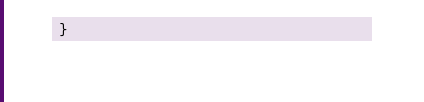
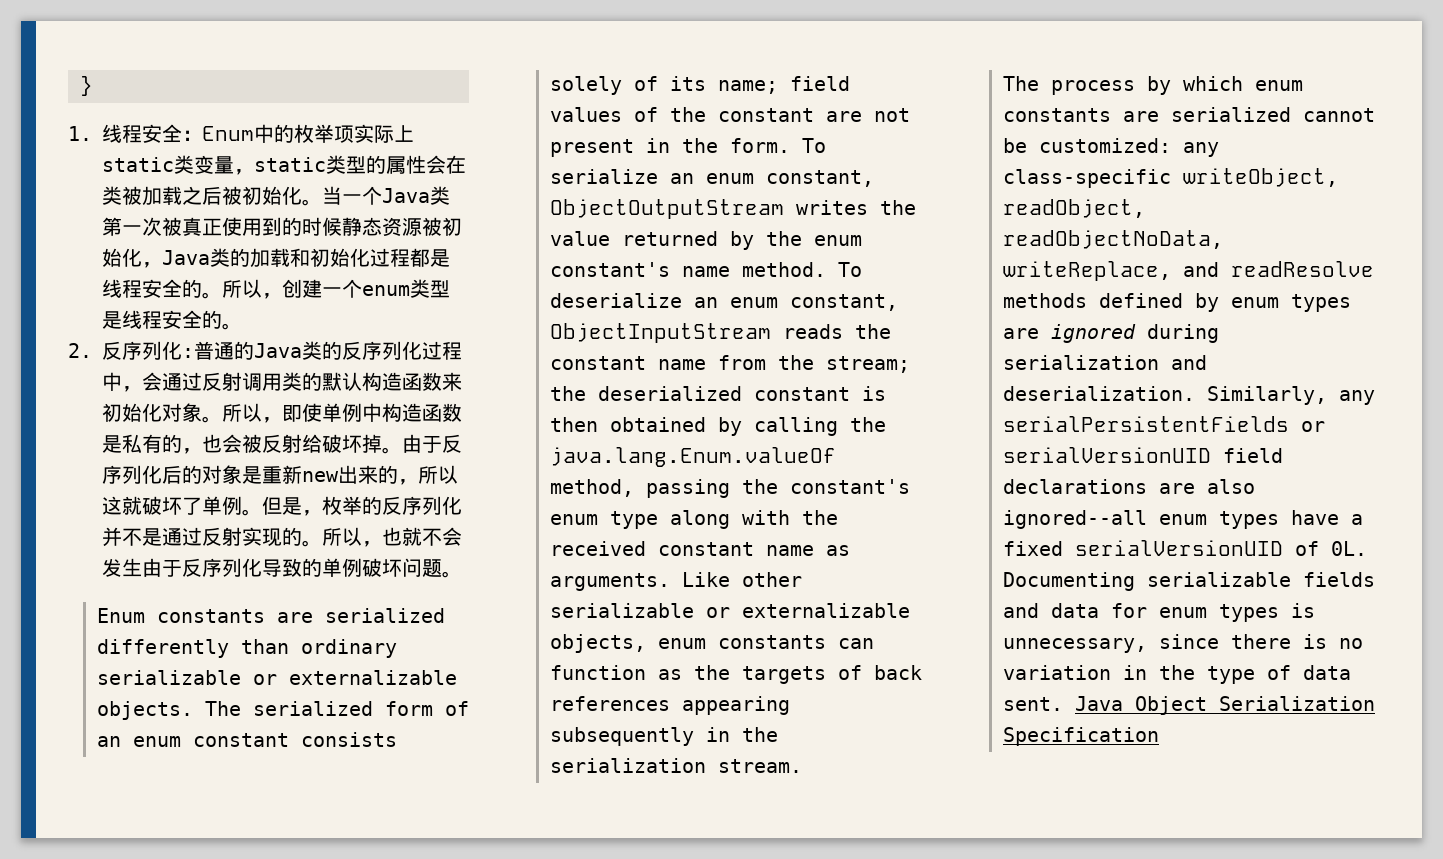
(68, 30) none -> [68,124,414,143] [102,155,466,175] [102,186,450,206] [102,217,462,237] [102,248,450,268] [102,279,450,299] [102,310,242,330] [68,341,462,360] [102,372,462,392] [102,403,462,423] [102,434,462,454] [102,465,458,485] [102,496,462,516] [102,527,462,547] [102,558,462,578] [96,608,445,623] [96,639,397,658] [96,670,457,685] [96,701,469,720] [96,732,397,747] [549,76,850,95] [549,107,910,122] [549,138,826,157] [549,169,874,187] [549,199,916,219] [549,231,862,250] [549,262,862,277] [549,293,898,311] [549,323,891,343] [549,355,910,373] [549,386,886,401] [549,417,886,436] [549,447,836,467] [549,479,910,498] [549,510,838,529] [549,541,850,556] [549,572,802,591] [549,603,910,618] [549,634,874,653] [549,665,922,684] [549,696,790,715] [549,727,778,746] [549,758,802,773] [1002,76,1303,95] [1002,107,1375,122] [1002,138,1219,157] [1002,168,1338,188] [1002,199,1145,218] [1002,230,1223,249] [1002,261,1374,281] [1002,293,1351,312] [1002,324,1219,343] [1002,355,1207,370] [1002,386,1375,405] [1002,416,1325,432] [1002,447,1283,463] [1002,479,1255,494] [1002,510,1363,529] [1002,540,1367,556] [1002,572,1375,591] [1002,603,1315,622] [1002,634,1363,653] [1002,665,1351,684] [1002,696,1375,715] [1002,727,1159,746] // 1.线程安全：Enum中的枚举项实际上static类变量，static类型的属性会在类被加载之后被初始化。当一个Java类第一次被真正使用到的时候静态资源被初始化，Java类的加载和初始化过程都是线程安全的。所以，创建一个enum类型是线程安全的。 // 2.反序列化:普通的Java类的反序列化过程中，会通过反射调用类的默认构造函数来初始化对象。所以，即使单例中构造函数是私有的，也会被反射给破坏掉。由于反序列化后的对象是重新new出来的，所以这就破坏了单例。但是，枚举的反序列化并不是通过反射实现的。所以，也就不会发生由于反序列化导致的单例破坏问题。 // Enum constants are serialized differently than ordinary serializable or externalizable objects. The serialized form of an enum constant consists solely of its name; field values of the constant are not present in the form. To serialize an enum constant, ObjectOutputStream writes the value returned by the enum constant's name method. To deserialize an enum constant, ObjectInputStream reads the constant name from the stream; the deserialized constant is then obtained by calling the java.lang.Enum.valueOf method, passing the constant's enum type along with the received constant name as arguments. Like other serializable or externalizable objects, enum constants can function as the targets of back references appearing subsequently in the serialization stream. // The process by which enum constants are serialized cannot be customized: any class-specific writeObject, readObject, readObjectNoData, writeReplace, and readResolve methods defined by enum types are ignored during serialization and deserialization. Similarly, any serialPersistentFields or serialVersionUID field declarations are also ignored--all enum types have a fixed serialVersionUID of 0L. Documenting serializable fields and data for enum types is unnecessary, since there is no variation in the type of data sent. Java Object Serialization Specification

